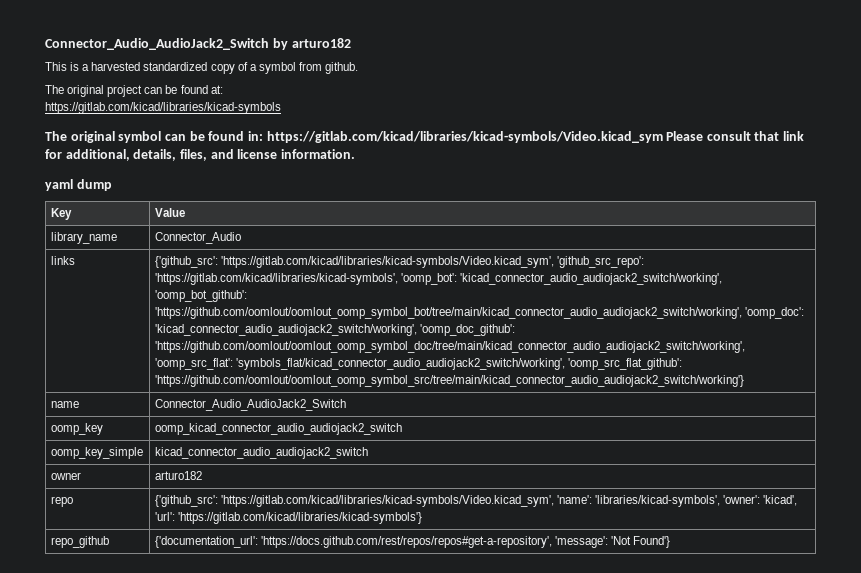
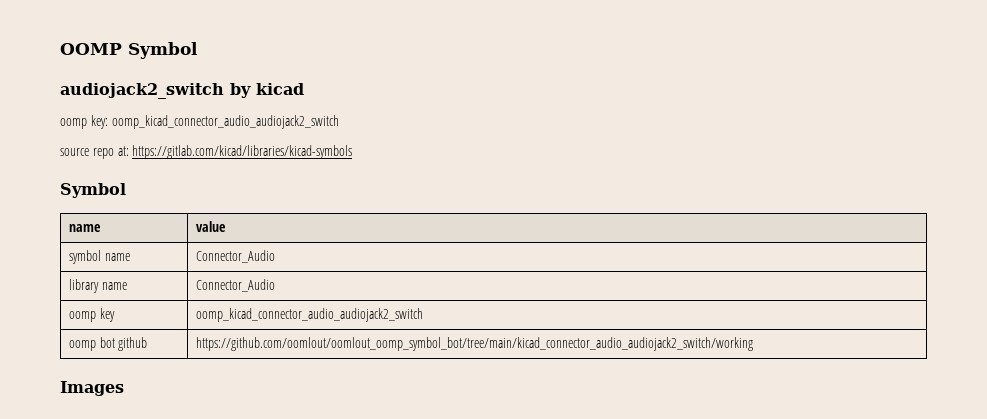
[45,38,351,50] [45,62,359,74] [45,85,208,97] Connector_Audio_AudioJack2_Switch by arturo182 // This is a harvested standardized copy of a symbol from github. // The original project can be found -> [60,42,198,59] [60,83,304,99] [60,115,339,129] [60,148,114,159] OOMP Symbol // audiojack2_switch by kicad // oomp key: oomp_kicad_connector_audio_audiojack2_switch // source repo
(223, 89) // -> (129, 151) none
[45,131,805,143] [45,149,355,161] [45,179,112,191] [50,208,72,220] [154,208,185,217] [50,232,117,244] [154,232,241,244] [50,256,75,265] [154,256,645,268] [154,273,723,285] [154,290,247,302] [154,307,805,319] [154,324,516,336] [154,341,745,353] [154,358,683,370] [154,375,744,387] [50,401,79,408] [154,399,346,411] [50,423,103,435] [154,423,402,435] [50,447,143,459] [154,447,368,459] [50,472,81,480] [154,471,202,480] [50,496,73,507] [154,495,798,507] [154,512,423,524] [50,536,109,548] [154,536,671,548] The original symbol can be found in: https://gitlab.com/kicad/libraries/kicad-symbols/Video.kicad_sym Please consult that link for additional, details, files, and license information. // yaml dump // Key | Value // library_name | Connector_Audio // links | {'github_src': 'https://gitlab.com/kicad/libraries/kicad-symbols/Video.kicad_sym', 'github_src_repo': 'https://gitlab.com/kicad/libraries/kicad-symbols', 'oomp_bot': 'kicad_connector_audio_audiojack2_switch/working', 'oomp_bot_github': 'https://github.com/oomlout/oomlout_oomp_symbol_bot/tree/main/kicad_connector_audio_audiojack2_switch/working', 'oomp_doc': 'kicad_connector_audio_audiojack2_switch/working', 'oomp_doc_github': 'https://github.com/oomlout/oomlout_oomp_symbol_doc/tree/main/kicad_connector_audio_audiojack2_switch/working', 'oomp_src_flat': 'symbols_flat/kicad_connector_audio_audiojack2_switch/working', 'oomp_src_flat_github': 'https://github.com/oomlout/oomlout_oomp_symbol_src/tree/main/kicad_connector_audio_audiojack2_switch/working'} // name | Connector_Audio_AudioJack2_Switch // oomp_key | oomp_kicad_connector_audio_audiojack2_switch // oomp_key_simple | kicad_connector_audio_audiojack2_switch // owner | arturo182 // repo | {'github_src': 'https://gitlab.com/kicad/libraries/kicad-symbols/Video.kicad_sym', 'name': 'libraries/kicad-symbols', 'owner': 'kicad', 'url': 'https://gitlab.com/kicad/libraries/kicad-symbols'} // repo_github | {'documentation_url': 'https://docs.github.com/rest/repos/repos#get-a-repository', 'message': 'Not Found'} -> [60,183,126,198] [68,224,101,232] [195,221,226,232] [68,250,130,264] [195,250,275,263] [68,279,127,293] [195,279,275,292] [68,308,115,322] [195,308,423,322] [68,337,148,351] [195,337,753,351] [60,381,124,396] Symbol // name | value // symbol name | Connector_Audio // library name | Connector_Audio // oomp key | oomp_kicad_connector_audio_audiojack2_switch // oomp bot github | https://github.com/oomlout/oomlout_oomp_symbol_bot/tree/main/kicad_connector_audio_audiojack2_switch/working // Images

